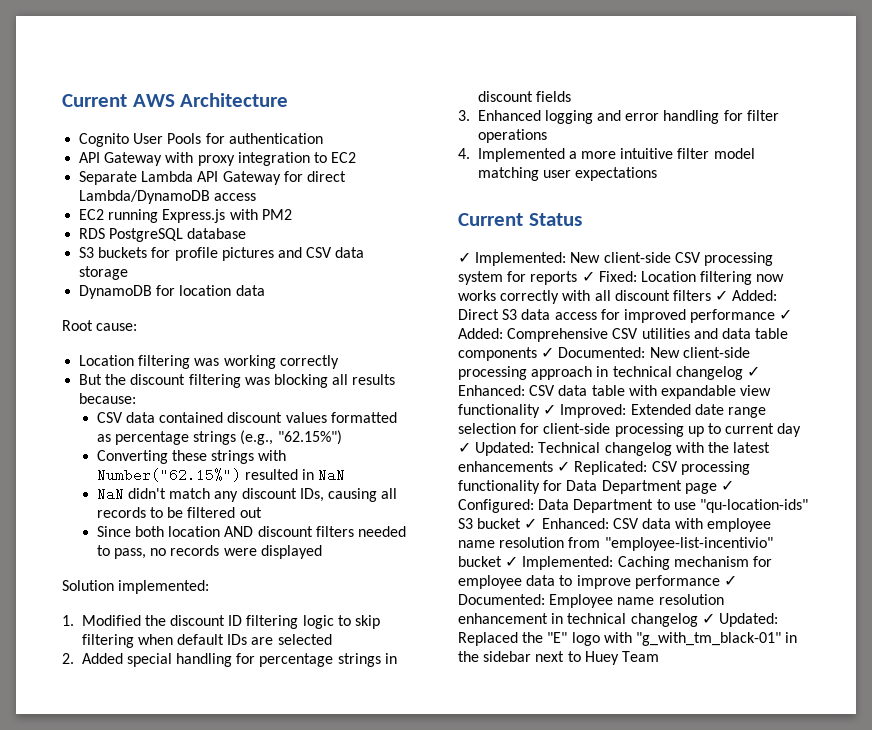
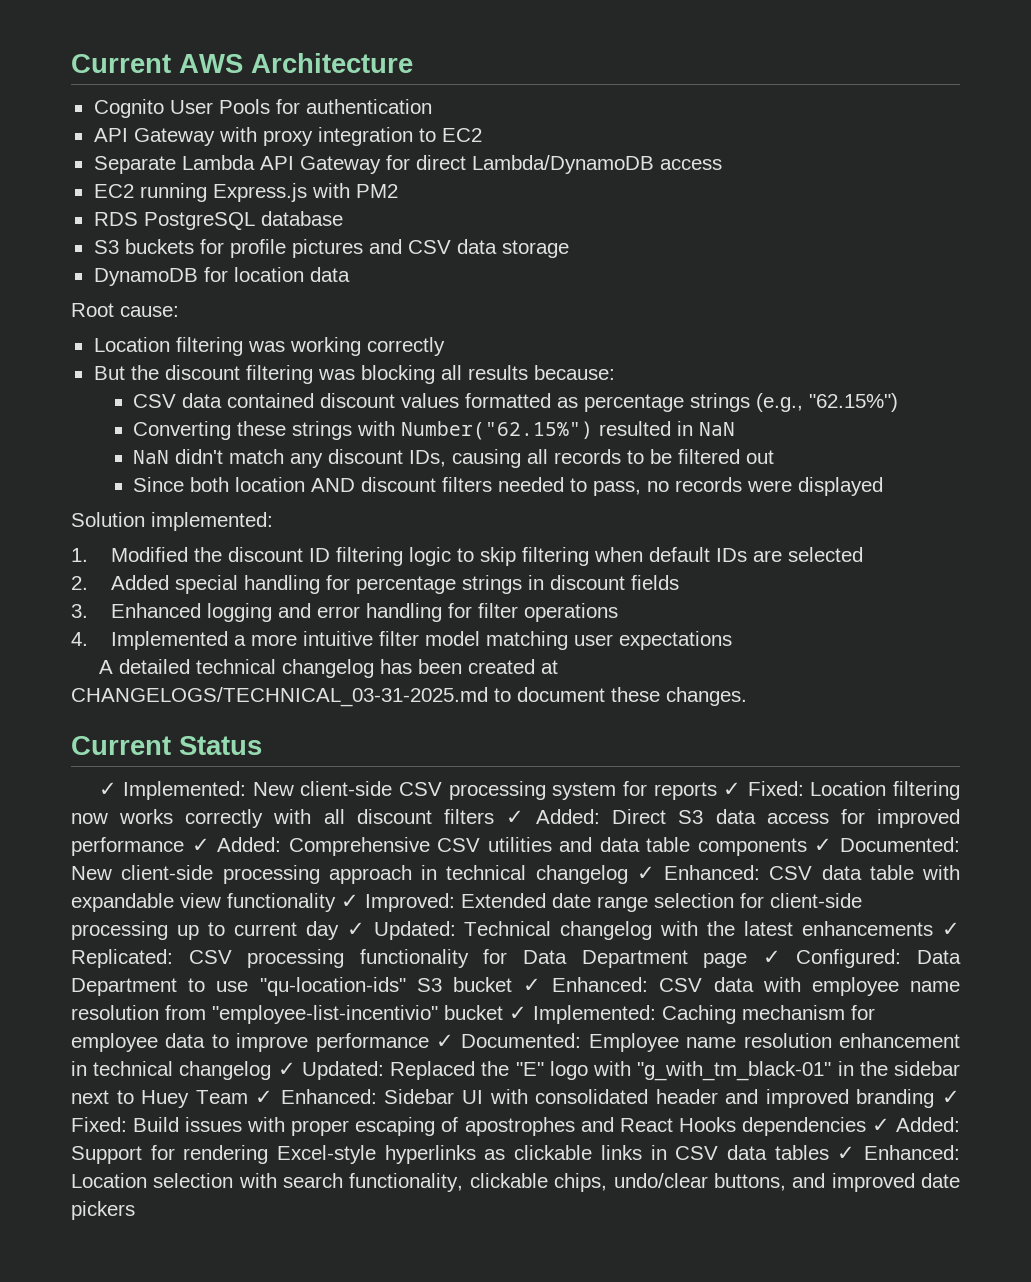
(658, 174) none -> [98,659,558,678] [71,687,747,707] // A detailed technical changelog has been created at CHANGELOGS/TECHNICAL_03-31-2025.md to document these changes.
(659, 656) none -> [255,1089,960,1108] [71,1117,961,1136] [71,1145,961,1164] [71,1173,961,1192] [71,1201,135,1220] ✓ Enhanced: Sidebar UI with consolidated header and improved branding ✓ Fixed: Build issues with proper escaping of apostrophes and React Hooks dependencies ✓ Added: Support for rendering Excel-style hyperlinks as clickable links in CSV data tables ✓ Enhanced: Location selection with search functionality, clickable chips, undo/clear buttons, and improved date pickers

